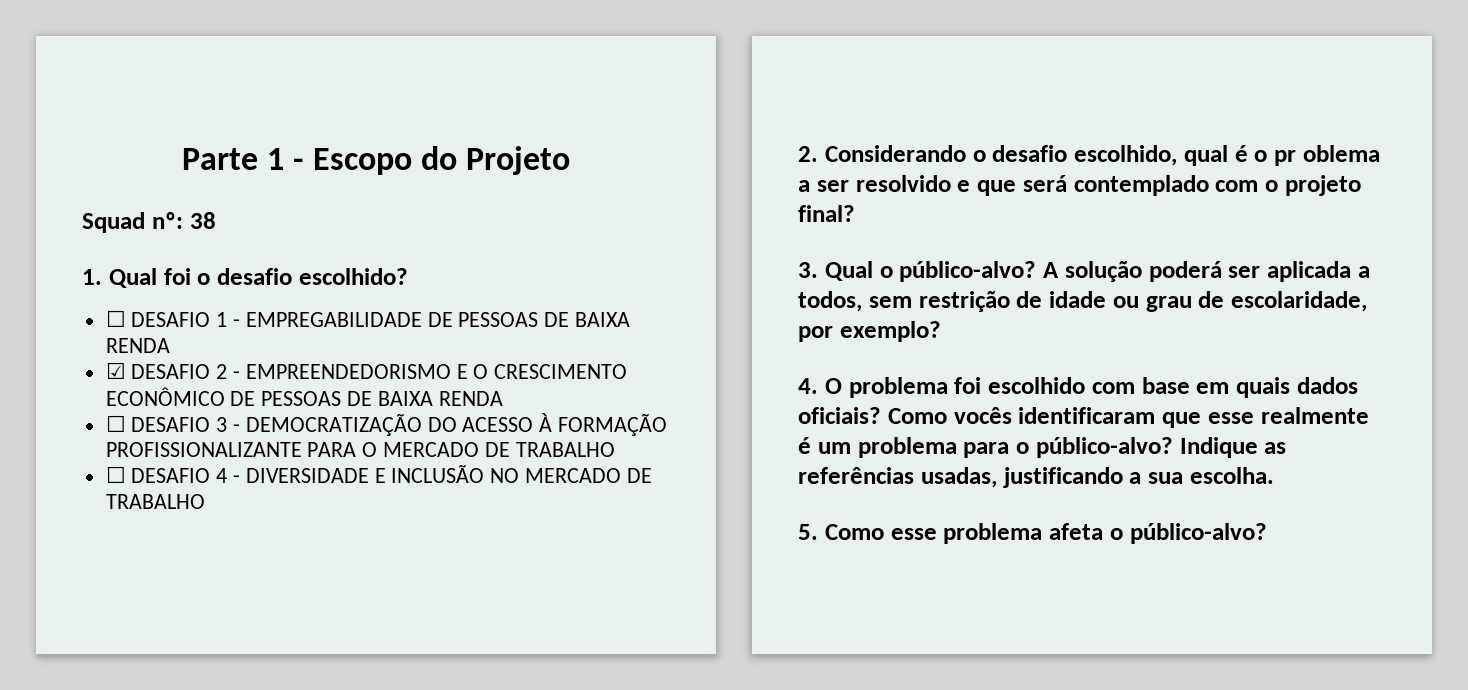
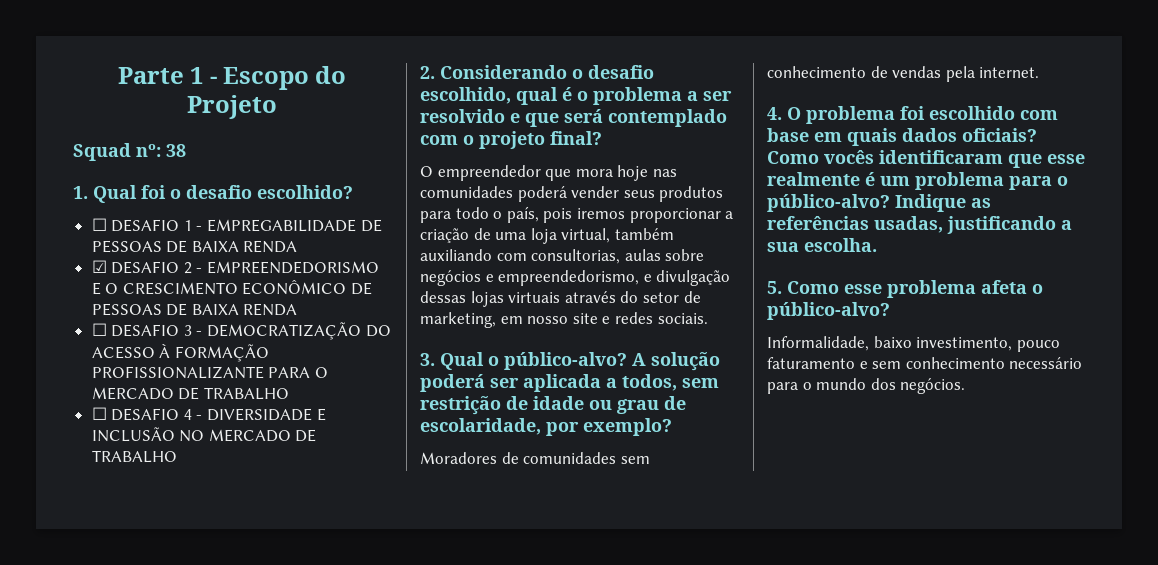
[1274,145,1380,166] pr oblema -> [593,87,682,105] problema
(855, 213) none -> [420,165,677,181] [420,186,724,202] [420,206,734,223] [420,228,674,244] [420,249,705,264] [420,270,731,286] [420,291,701,307] [420,312,708,328] // O empreendedor que mora hoje nas comunidades poderá vender seus produtos para todo o país, pois iremos proporcionar a criação de uma loja virtual, também auxiliando com consultorias, aulas sobre negócios e empreendedorismo, e divulgação dessas lojas virtuais através do setor de marketing, em nosso site e redes sociais.
(941, 331) none -> [420,452,650,464] [767,66,1040,82] // Moradores de comunidades sem conhecimento de vendas pela internet.
(1267, 533) none -> [767,336,1060,352] [767,357,1083,369] [767,378,966,394] // Informalidade, baixo investimento, pouco faturamento e sem conhecimento necessário para o mundo dos negócios.

